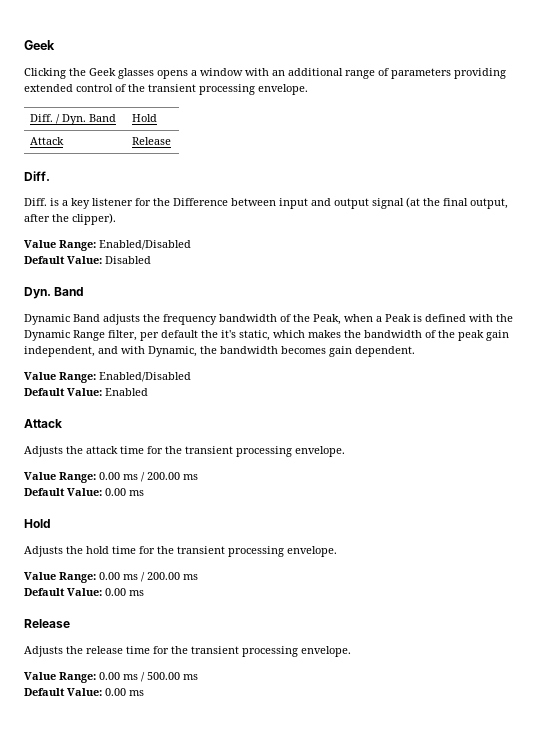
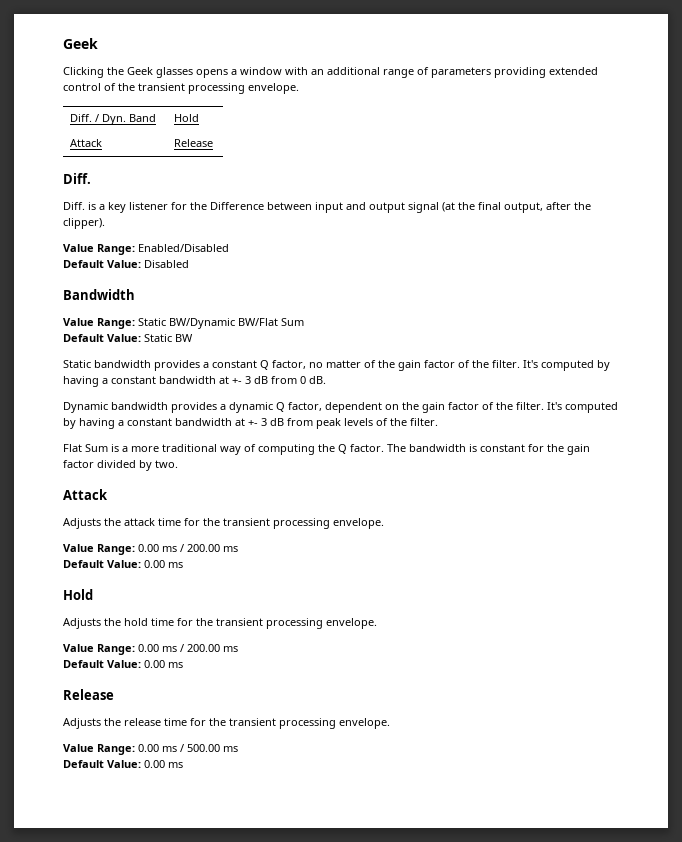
[24,287,85,299] [24,314,513,325] [24,330,509,341] [24,346,415,357] [24,372,191,383] [24,388,148,396] Dyn. Band // Dynamic Band adjusts the frequency bandwidth of the Peak, when a Peak is defined with the Dynamic Range filter, per default the it's static, which makes the bandwidth of the peak gain independent, and with Dynamic, the bandwidth becomes gain dependent. // Value Range: Enabled/Disabled // Default Value: Enabled -> [63,289,135,300] [63,318,304,329] [63,334,193,342] [63,360,610,371] [63,376,326,387] [63,402,618,413] [63,418,438,429] [63,444,590,455] [63,460,178,471] Bandwidth // Value Range: Static BW/Dynamic BW/Flat Sum // Default Value: Static BW // Static bandwidth provides a constant Q factor, no matter of the gain factor of the filter. It's computed by having a constant bandwidth at +- 3 dB from 0 dB. // Dynamic bandwidth provides a dynamic Q factor, dependent on the gain factor of the filter. It's computed by having a constant bandwidth at +- 3 dB from peak levels of the filter. // Flat Sum is a more traditional way of computing the Q factor. The bandwidth is constant for the gain factor divided by two.

